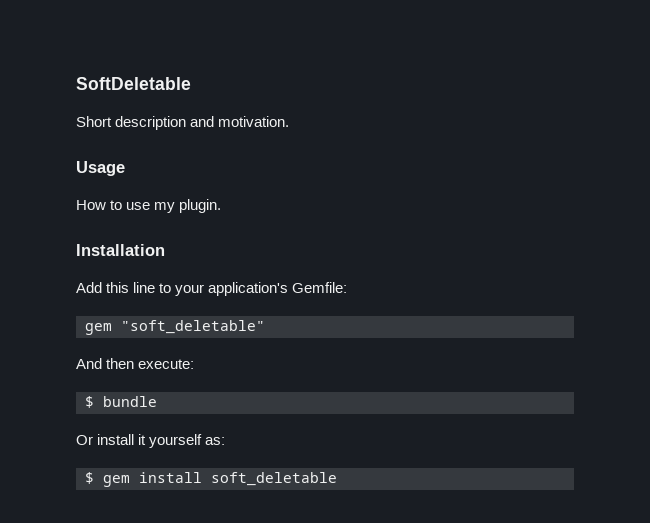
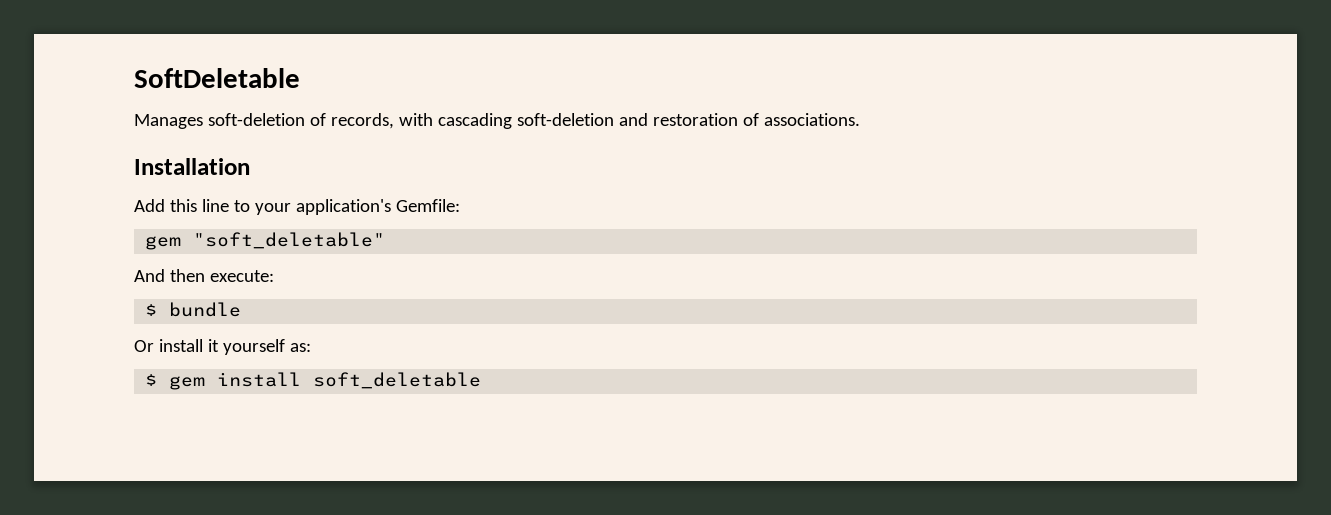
[76,116,290,130] [76,161,125,176] [76,199,222,213] Short description and motivation. // Usage // How to use my plugin. -> [134,113,860,129] Manages soft-deletion of records, with cascading soft-deletion and restoration of associations.

